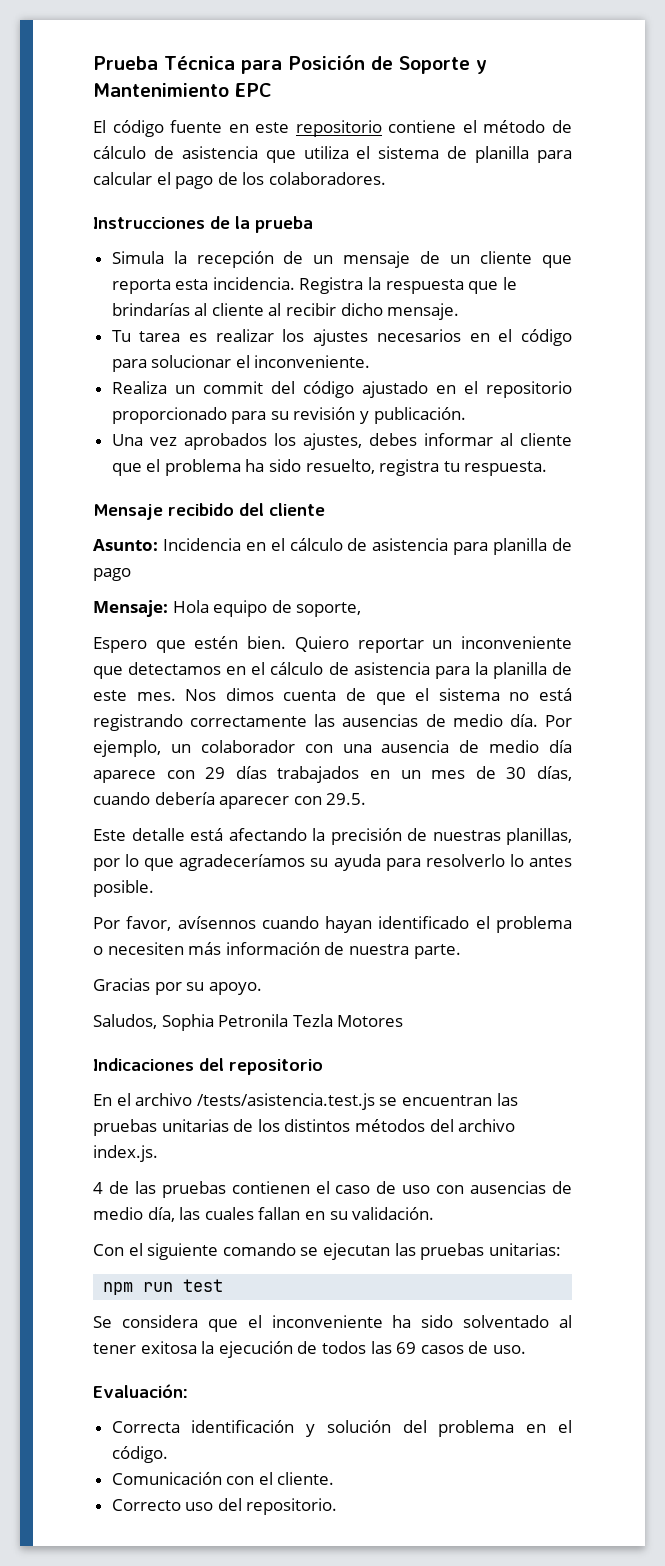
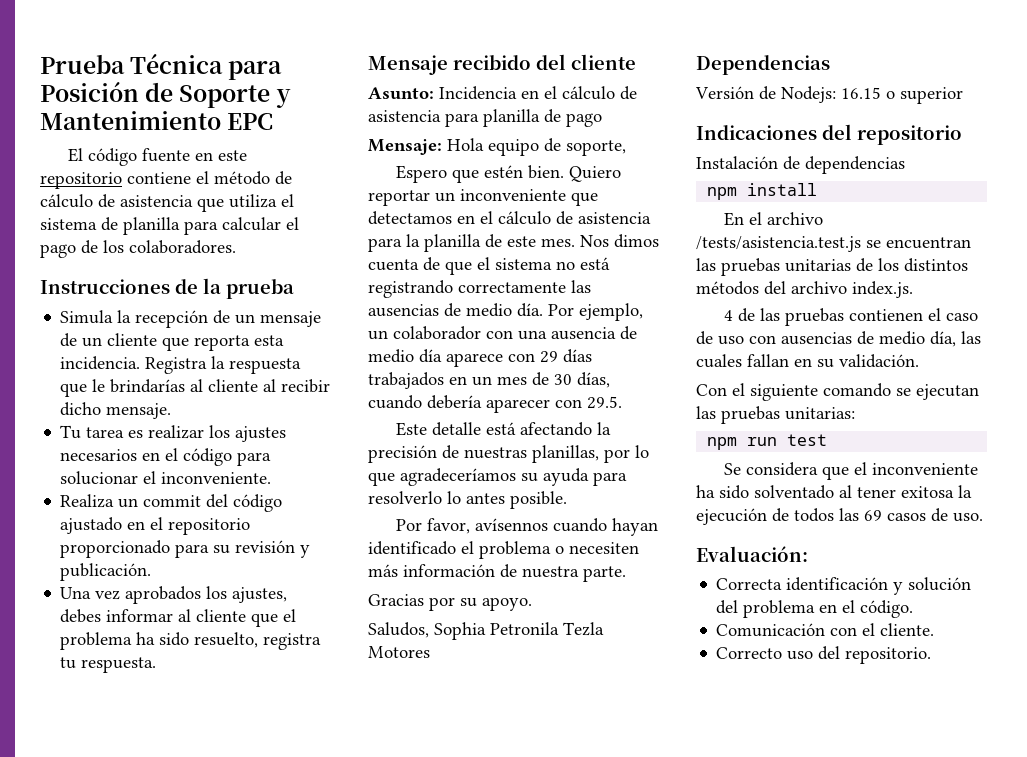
[93,1058,323,1075] Indicaciones del repositorio -> [696,55,830,75] [695,86,963,104] [696,124,962,145] [696,156,905,174] [707,183,818,200] Dependencias // Versión de Nodejs: 16.15 o superior // Indicaciones del repositorio // Instalación de dependencias // npm install

